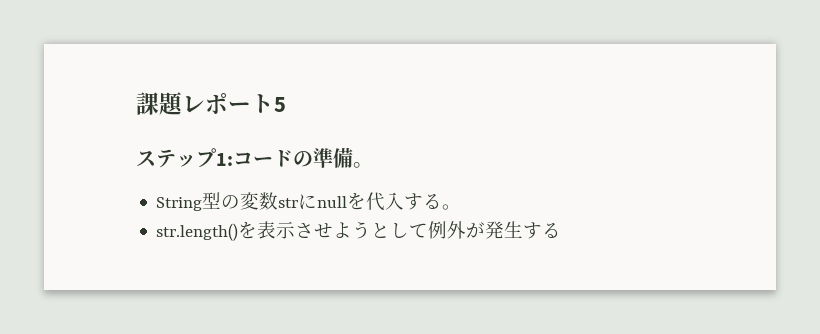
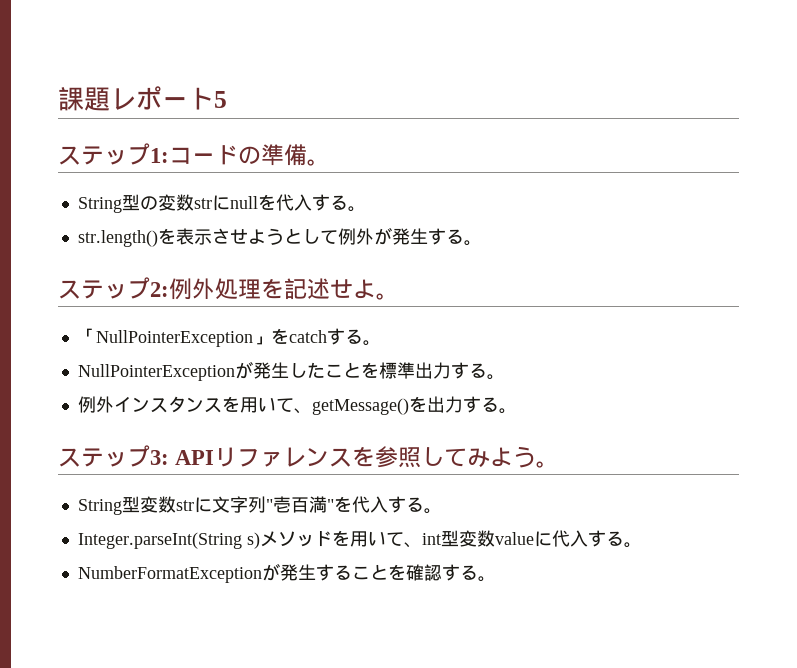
(562, 230) none -> [463,240,482,246] [58,277,399,300] [77,328,381,347] [77,361,505,381] [77,396,517,415] [58,445,560,468] [77,496,442,515] [77,530,642,549] [77,563,496,583] 。 // ステップ2:例外処理を記述せよ。 // 「NullPointerException」をcatchする。 // NullPointerExceptionが発生したことを標準出力する。 // 例外インスタンスを用いて、getMessage()を出力する。 // ステップ3: APIリファレンスを参照してみよう。 // String型変数strに文字列"壱百満"を代入する。 // Integer.parseInt(String s)メソッドを用いて、int型変数valueに代入する。 // NumberFormatExceptionが発生することを確認する。

